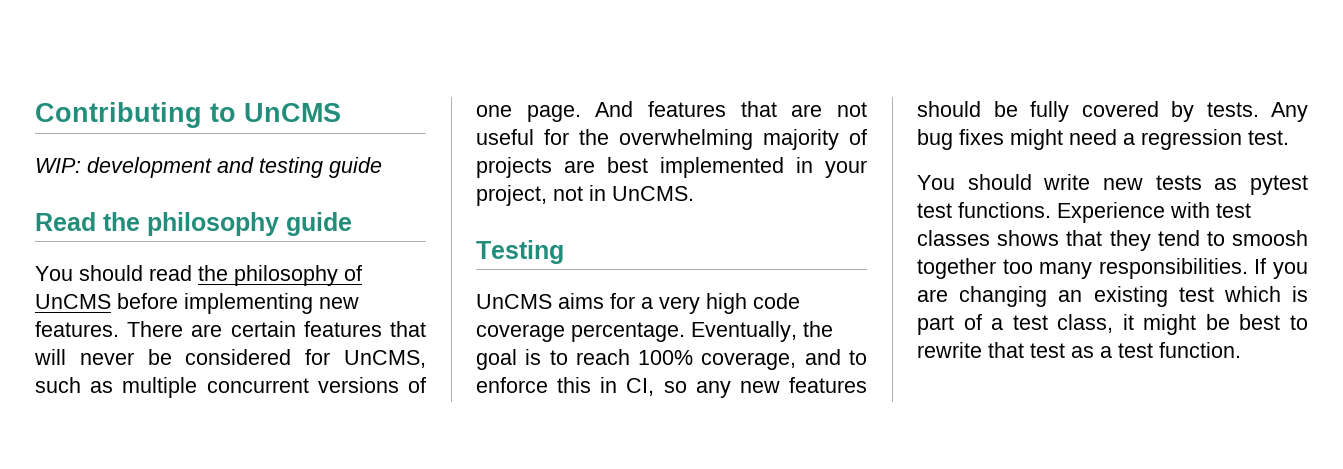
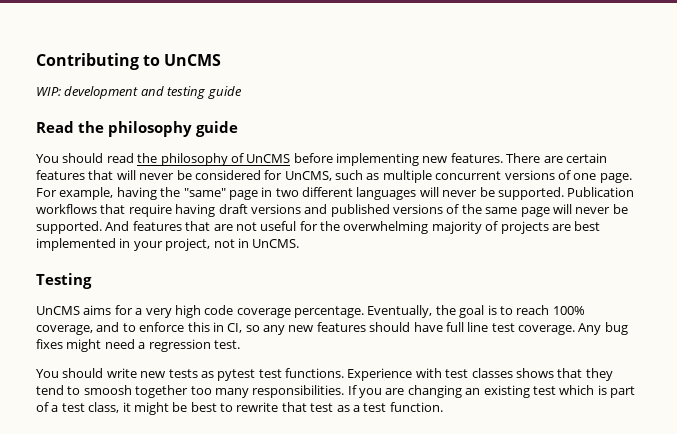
(581, 113) none -> [36,187,635,200] [36,204,628,217] [36,221,102,234] For example, having the "same" page in two different languages will never be supported. Publication workflows that require having draft versions and published versions of the same page will never be supported.
[993,101,1259,122] be fully covered by tests. -> [413,322,575,335] have full line test coverage.

